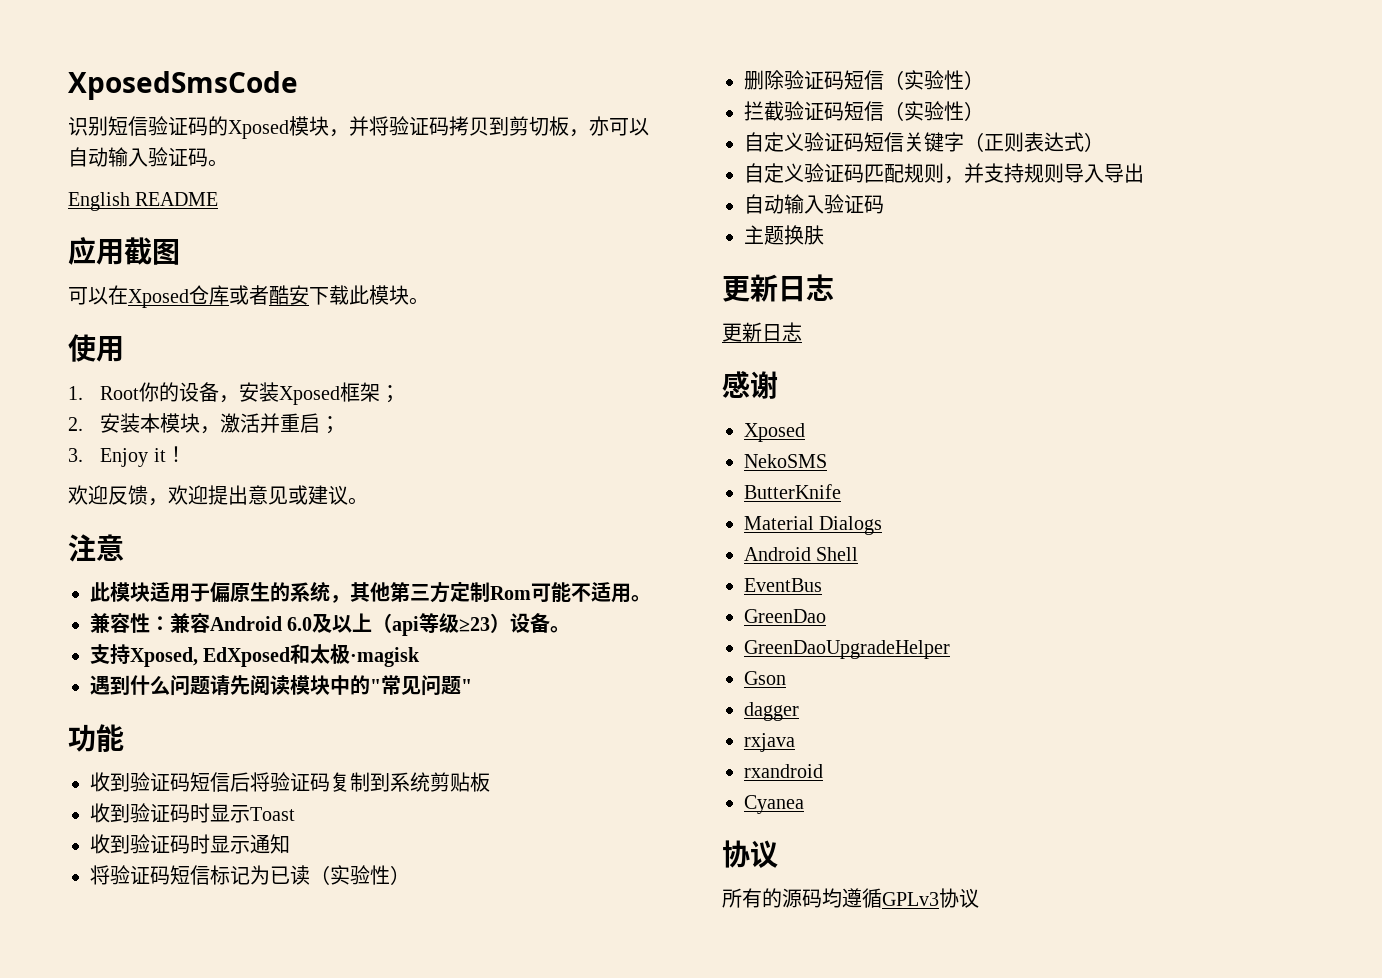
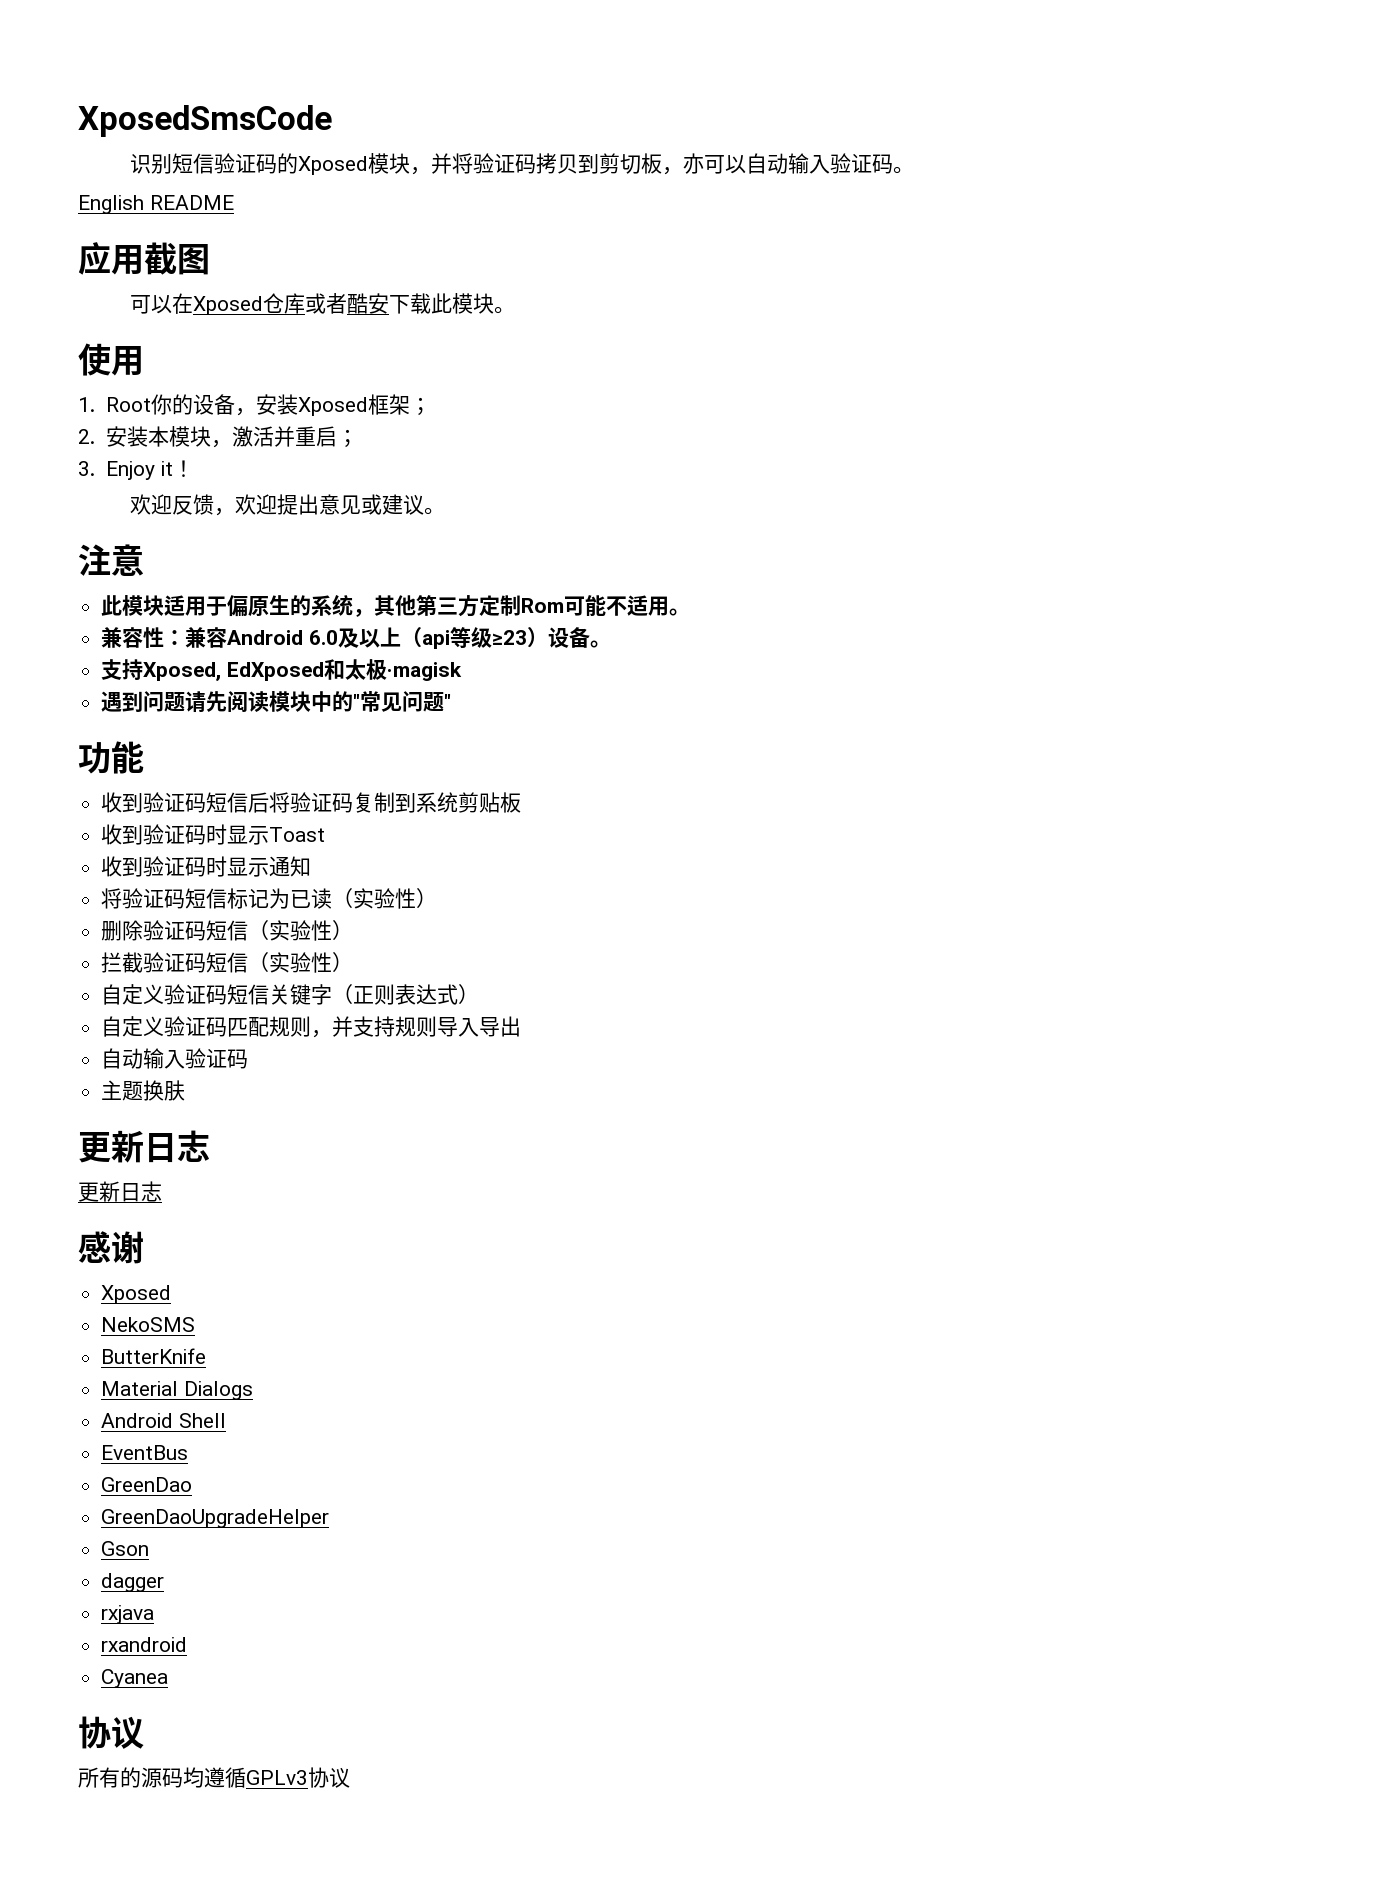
[130,675,170,695] 什么 -> (144, 701) none

